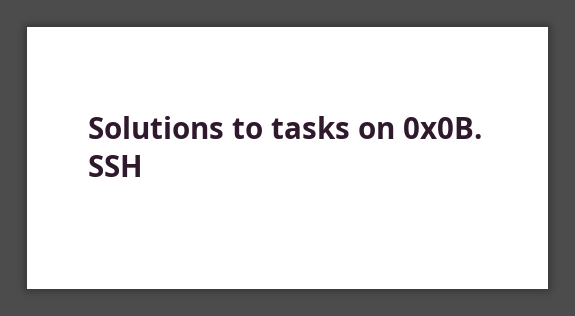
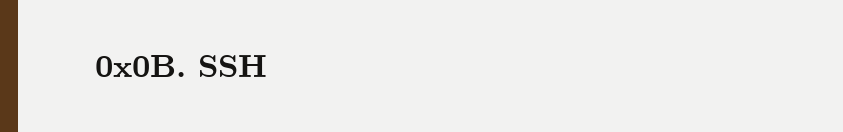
[88,116,395,139] Solutions to tasks on -> (95, 66) none

